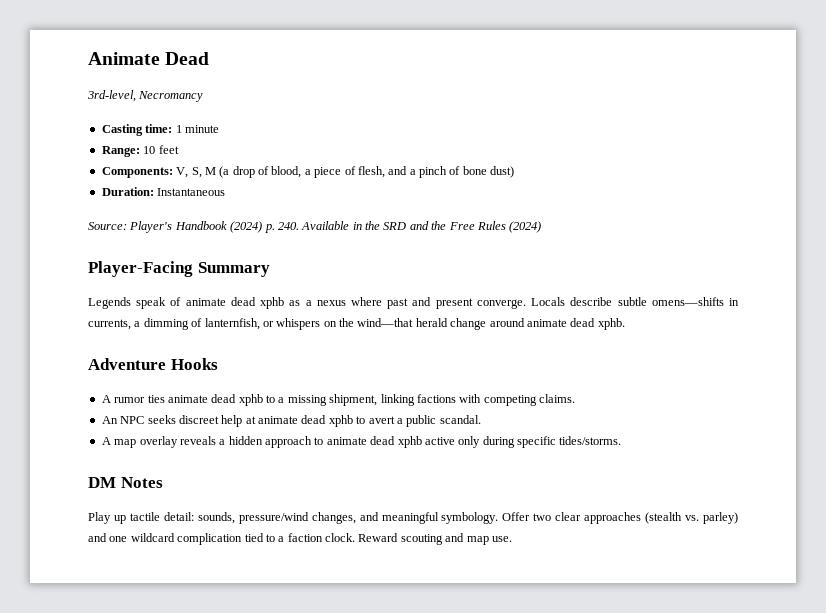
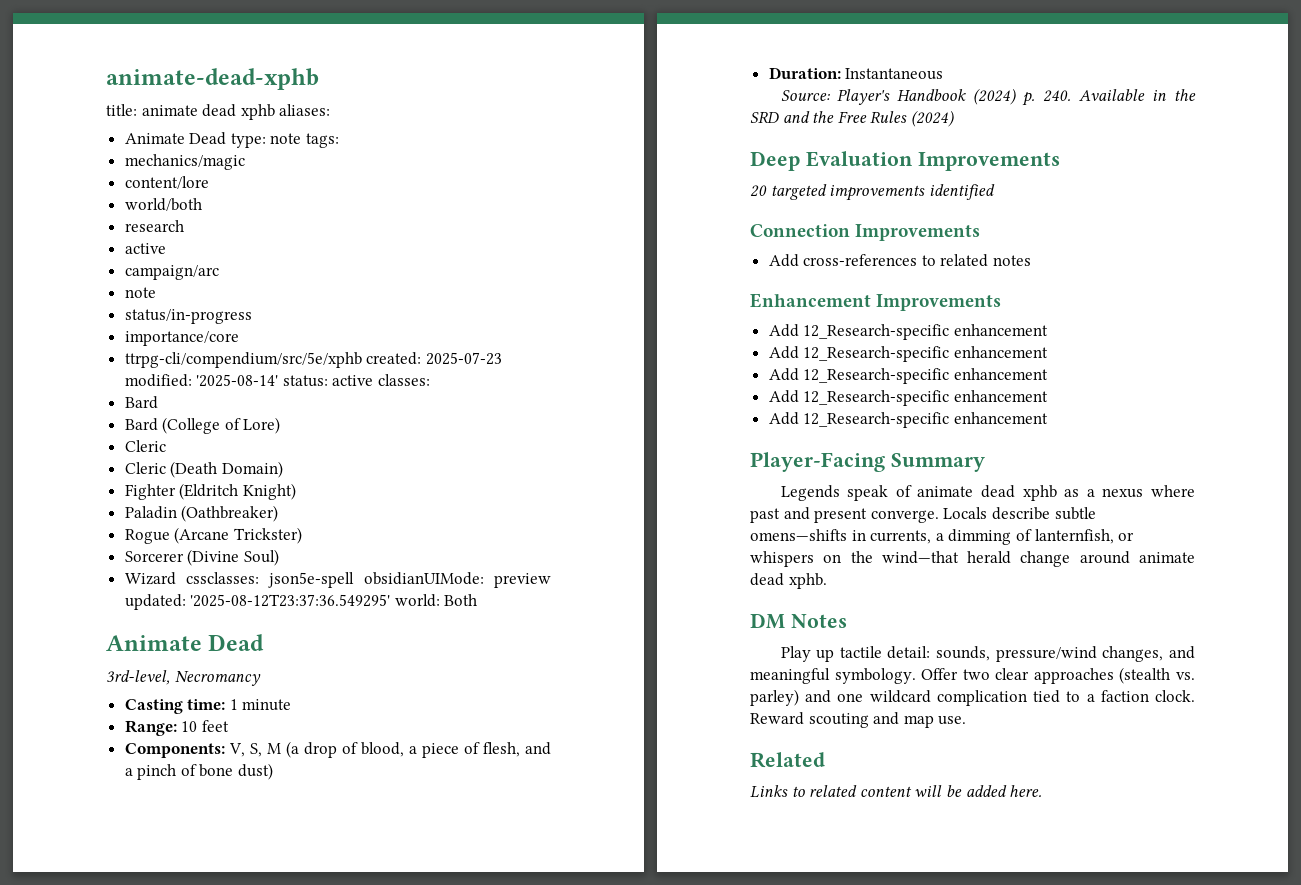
(88, 58) none -> [106,68,319,90] [106,104,331,120] [124,132,340,148] [124,154,245,170] [124,176,209,189] [124,198,202,211] [124,220,184,232] [124,243,166,254] [124,265,219,280] [124,287,156,298] [124,309,252,324] [124,331,239,346] [124,352,502,368] [124,374,431,387] [124,396,158,409] [124,417,281,434] [124,440,166,452] [124,461,283,478] [124,483,296,500] [124,505,279,522] [124,527,302,544] [124,549,279,566] [124,572,551,588] [124,594,478,610] animate-dead-xphb // title: animate dead xphb aliases: // Animate Dead type: note tags: // mechanics/magic // content/lore // world/both // research // active // campaign/arc // note // status/in-progress // importance/core // ttrpg-cli/compendium/src/5e/xphb created: 2025-07-23 modified: '2025-08-14' status: active classes: // Bard // Bard (College of Lore) // Cleric // Cleric (Death Domain) // Fighter (Eldritch Knight) // Paladin (Oathbreaker) // Rogue (Arcane Trickster) // Sorcerer (Divine Soul) // Wizard cssclasses: json5e-spell obsidianUIMode: preview updated: '2025-08-12T23:37:36.549295' world: Both //
(542, 227) none -> [750,151,1060,171] [750,184,995,201] [750,224,981,241] [768,254,1032,267] [750,293,1002,311] [768,324,1048,340] [768,346,1048,362] [768,368,1048,384] [768,390,1048,406] [768,412,1048,428] // Deep Evaluation Improvements // 20 targeted improvements identified // Connection Improvements // Add cross-references to related notes // Enhancement Improvements // Add 12_Research-specific enhancement // Add 12_Research-specific enhancement // Add 12_Research-specific enhancement // Add 12_Research-specific enhancement // Add 12_Research-specific enhancement
[88,358,218,370] [101,394,575,406] [101,415,481,427] [101,436,622,448] // Adventure Hooks // A rumor ties animate dead xphb to a missing shipment, linking factions with competing claims. // An NPC seeks discreet help at animate dead xphb to avert a public scandal. // A map overlay reveals a hidden approach to animate dead xphb active only during specific tides/storms. -> (827, 581) none
(512, 539) none -> [750,752,825,768] [750,785,1043,798] // Related // Links to related content will be added here.

